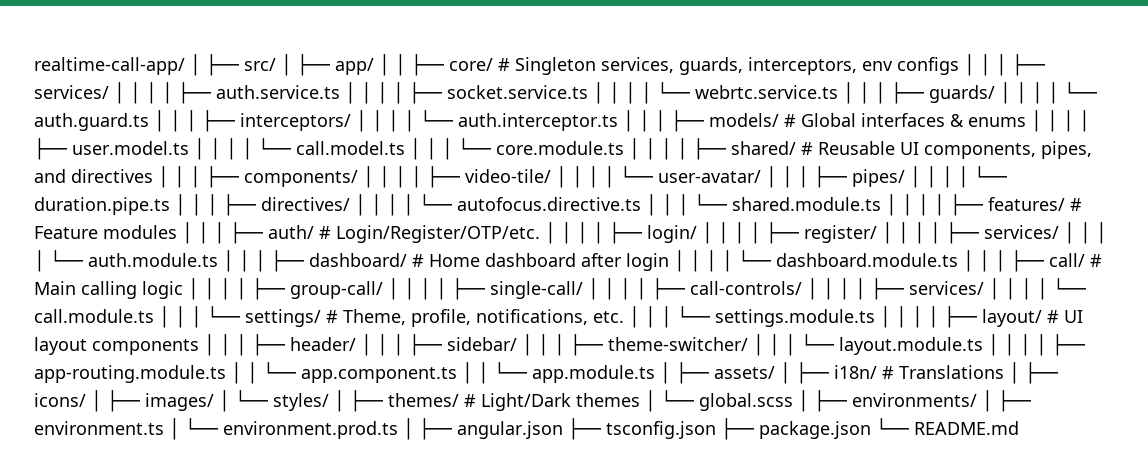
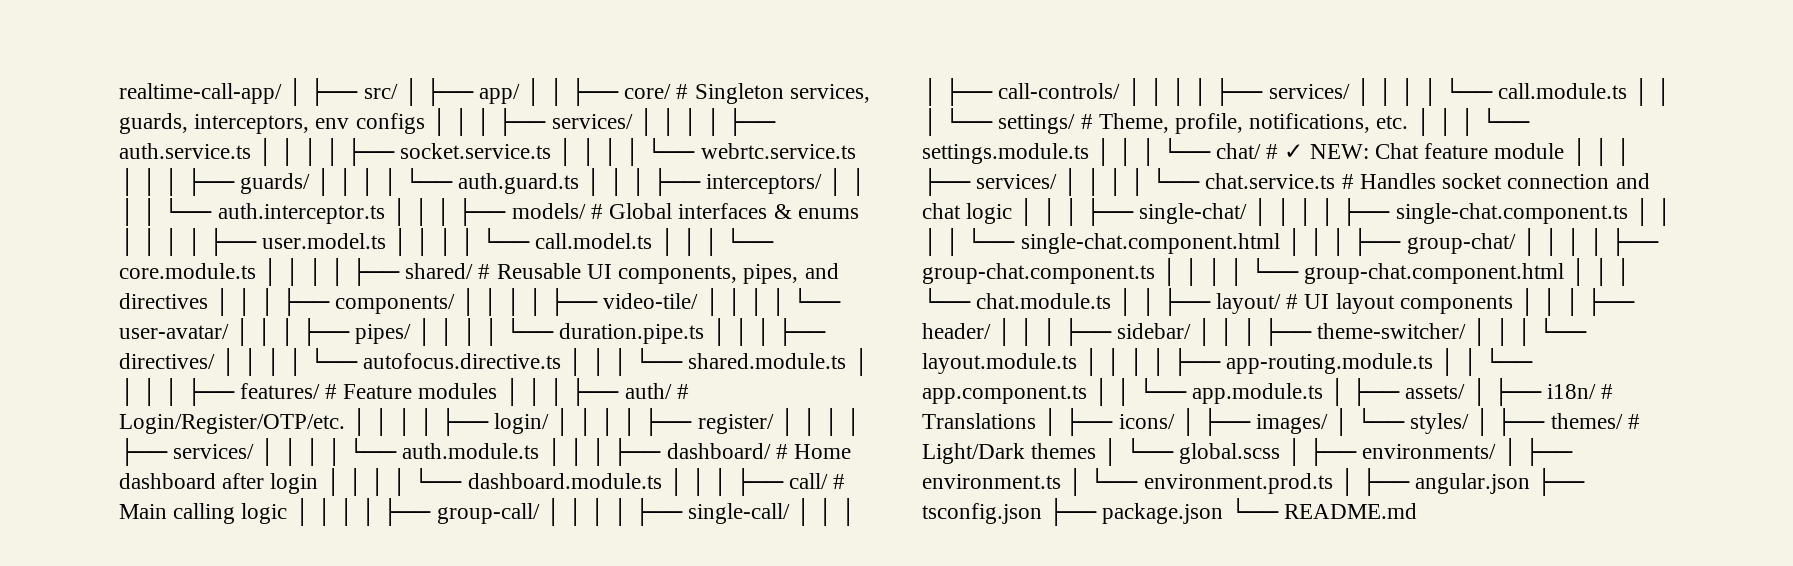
(923, 317) none -> [1161,138,1631,166] [922,168,1650,196] [922,198,1672,226] [922,228,1659,256] [922,258,1631,286] [922,288,1134,316] └── chat/ # ✓ NEW: Chat feature module │ │ │ ├── services/ │ │ │ │ └── chat.service.ts # Handles socket connection and chat logic │ │ │ ├── single-chat/ │ │ │ │ ├── single-chat.component.ts │ │ │ │ └── single-chat.component.html │ │ │ ├── group-chat/ │ │ │ │ ├── group-chat.component.ts │ │ │ │ └── group-chat.component.html │ │ │ └── chat.module.ts │

